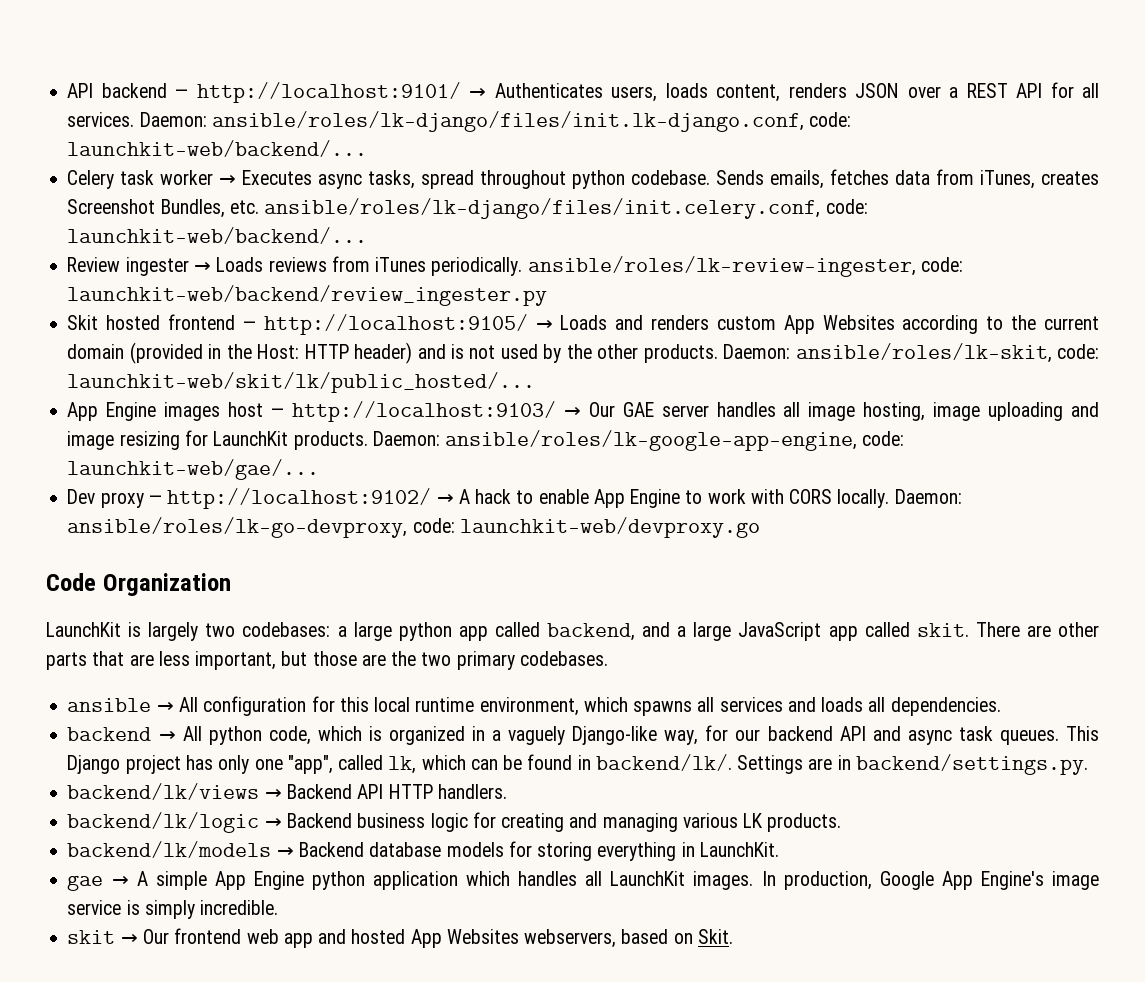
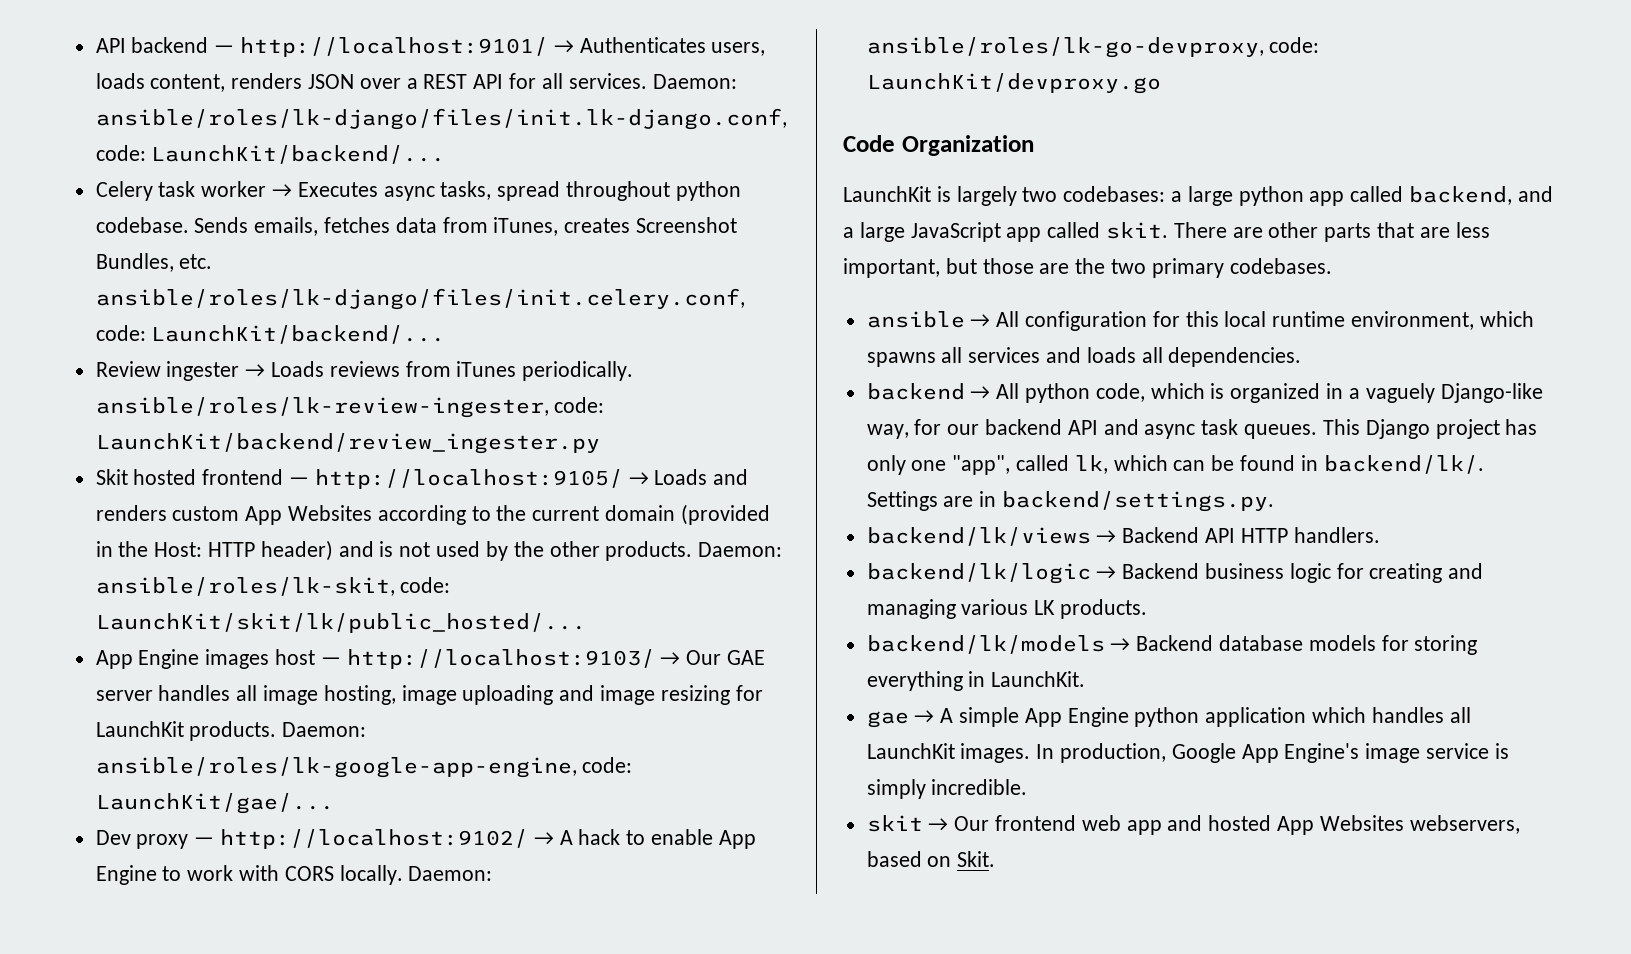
[67,140,368,157] launchkit-web/backend/... -> [151,145,446,164] LaunchKit/backend/...
[67,227,368,244] launchkit-web/backend/... -> [151,325,446,344] LaunchKit/backend/...
[67,285,548,306] launchkit-web/backend/review_ingester.py -> [95,433,600,454] LaunchKit/backend/review_ingester.py
[67,372,536,393] launchkit-web/skit/lk/public_hosted/... -> [95,613,586,633] LaunchKit/skit/lk/public_hosted/...
[67,459,320,480] launchkit-web/gae/... -> [95,793,334,814] LaunchKit/gae/...
[459,517,760,538] launchkit-web/devproxy.go -> [866,73,1161,94] LaunchKit/devproxy.go

